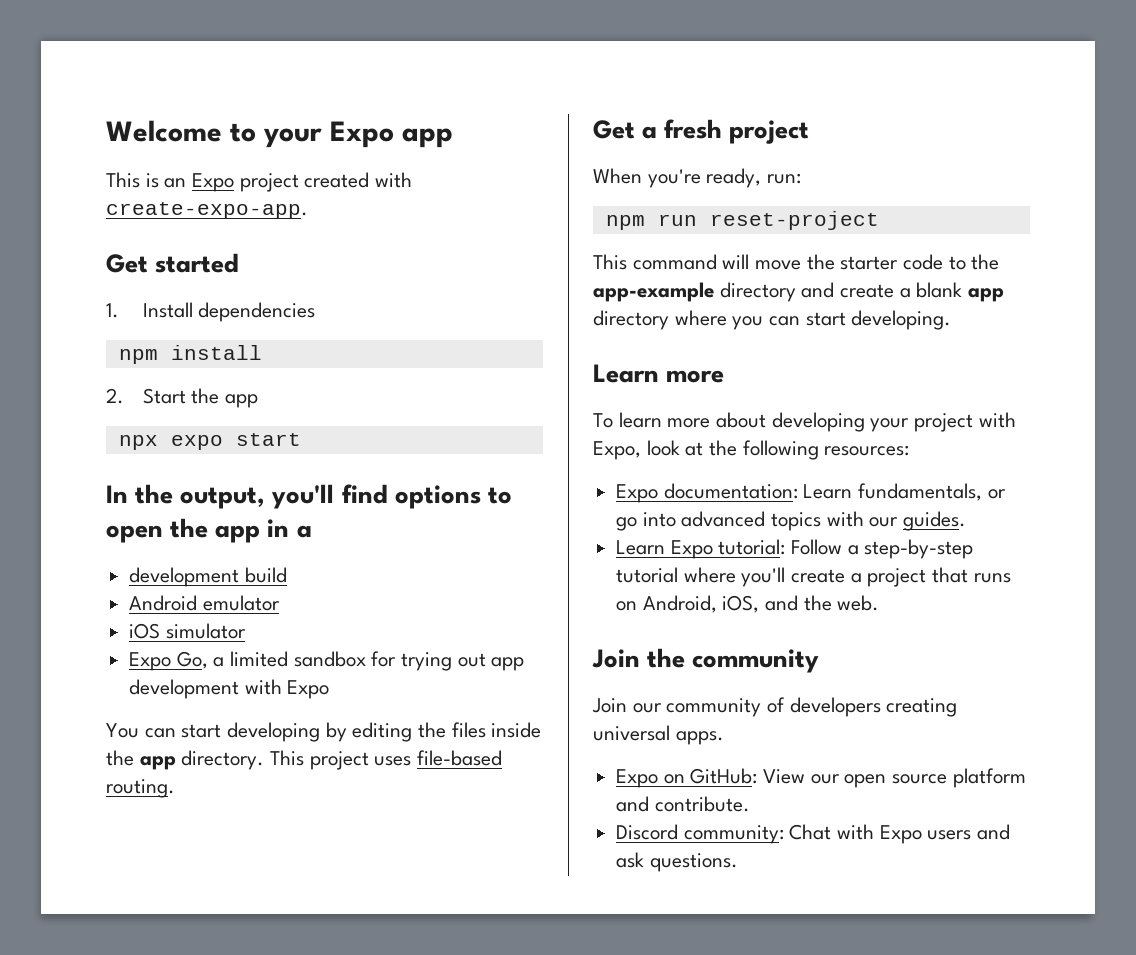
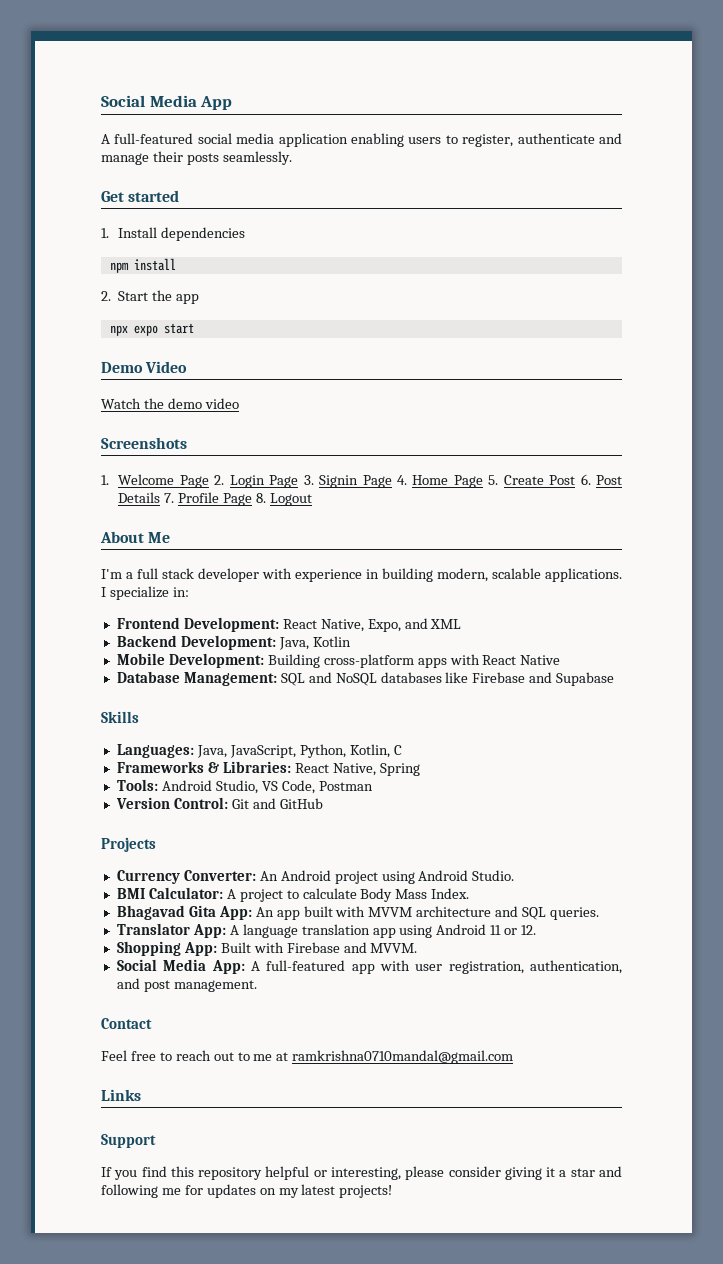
[106,120,453,148] [106,172,413,192] [106,202,308,219] Welcome to your Expo app // This is an Expo project created with create-expo-app. -> [101,95,233,110] [101,133,622,147] [101,151,292,165] Social Media App // A full-featured social media application enabling users to register, authenticate and manage their posts seamlessly.
[106,484,512,509] [106,518,312,543] [129,567,287,587] [129,595,280,611] [129,623,246,639] [129,651,525,671] [129,679,330,699] [106,722,542,742] [106,750,503,770] [106,779,175,798] [593,119,810,144] [593,168,802,188] [605,211,879,230] [593,254,1000,270] [593,282,1005,302] [593,310,952,330] [593,364,725,383] [593,412,1016,432] [593,440,910,460] [616,483,1006,503] [616,511,967,531] [616,539,974,559] [616,567,1011,587] [616,595,880,613] [592,648,820,673] [592,697,958,717] [593,725,724,745] [616,768,1026,788] [616,796,750,812] [616,824,1011,844] [616,852,738,872] In the output, you'll find options to open the app in a // development build // Android emulator // iOS simulator // Expo Go, a limited sandbox for trying out app development with Expo // You can start developing by editing the files inside the app directory. This project uses file-based routing. // Get a fresh project // When you're ready, run: // npm run reset-project // This command will move the starter code to the app-example directory and create a blank app directory where you can start developing. // Learn more // To learn more about developing your project with Expo, look at the following resources: // Expo documentation: Learn fundamentals, or go into advanced topics with our guides. // Learn Expo tutorial: Follow a step-by-step tutorial where you'll create a project that runs on Android, iOS, and the web. // Join the community // Join our community of developers creating universal apps. // Expo on GitHub: View our open source platform and contribute. // Discord community: Chat with Expo users and ask questions. -> [101,361,188,373] [101,398,239,409] [101,437,187,449] [101,474,622,488] [118,492,313,506] [100,531,171,543] [101,568,622,582] [101,586,189,600] [116,617,462,632] [116,635,351,650] [116,653,561,668] [116,671,615,686] [101,711,139,723] [116,744,402,758] [116,761,420,776] [116,779,373,794] [115,797,323,809] [101,837,156,852] [116,870,515,884] [116,887,470,902] [116,905,600,920] [116,923,537,938] [116,941,418,956] [116,959,623,974] [116,978,257,992] [101,1018,152,1029] [101,1050,514,1064] [101,1089,141,1101] [101,1134,156,1148] [101,1166,622,1180] [101,1184,393,1198] Demo Video // Watch the demo video // Screenshots // 1. Welcome Page 2. Login Page 3. Signin Page 4. Home Page 5. Create Post 6. Post Details 7. Profile Page 8. Logout // About Me // I'm a full stack developer with experience in building modern, scalable applications. I specialize in: // Frontend Development: React Native, Expo, and XML // Backend Development: Java, Kotlin // Mobile Development: Building cross-platform apps with React Native // Database Management: SQL and NoSQL databases like Firebase and Supabase // Skills // Languages: Java, JavaScript, Python, Kotlin, C // Frameworks & Libraries: React Native, Spring // Tools: Android Studio, VS Code, Postman // Version Control: Git and GitHub // Projects // Currency Converter: An Android project using Android Studio. // BMI Calculator: A project to calculate Body Mass Index. // Bhagavad Gita App: An app built with MVVM architecture and SQL queries. // Translator App: A language translation app using Android 11 or 12. // Shopping App: Built with Firebase and MVVM. // Social Media App: A full-featured app with user registration, authentication, and post management. // Contact // Feel free to reach out to me at ramkrishna0710mandal@gmail.com // Links // Support // If you find this repository helpful or interesting, please consider giving it a star and following me for updates on my latest projects!

